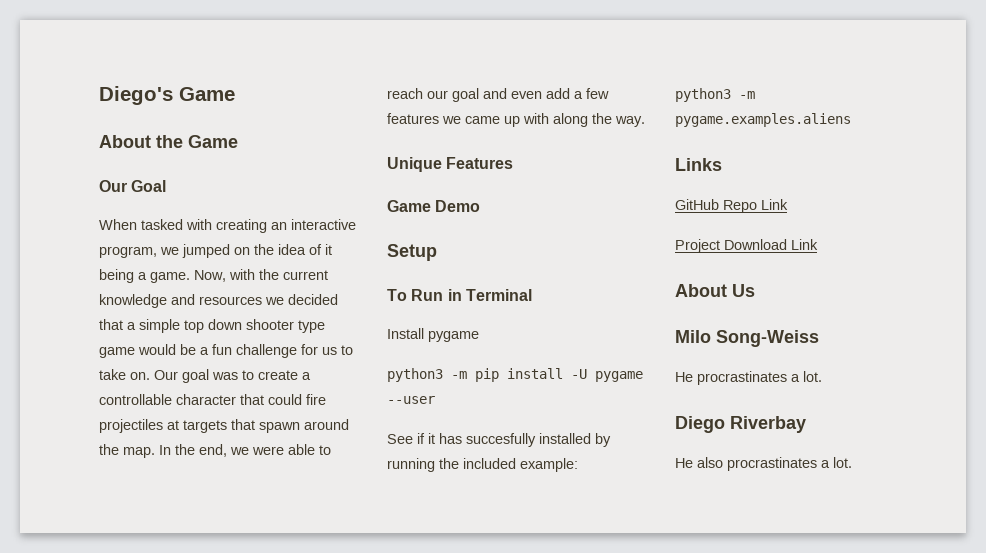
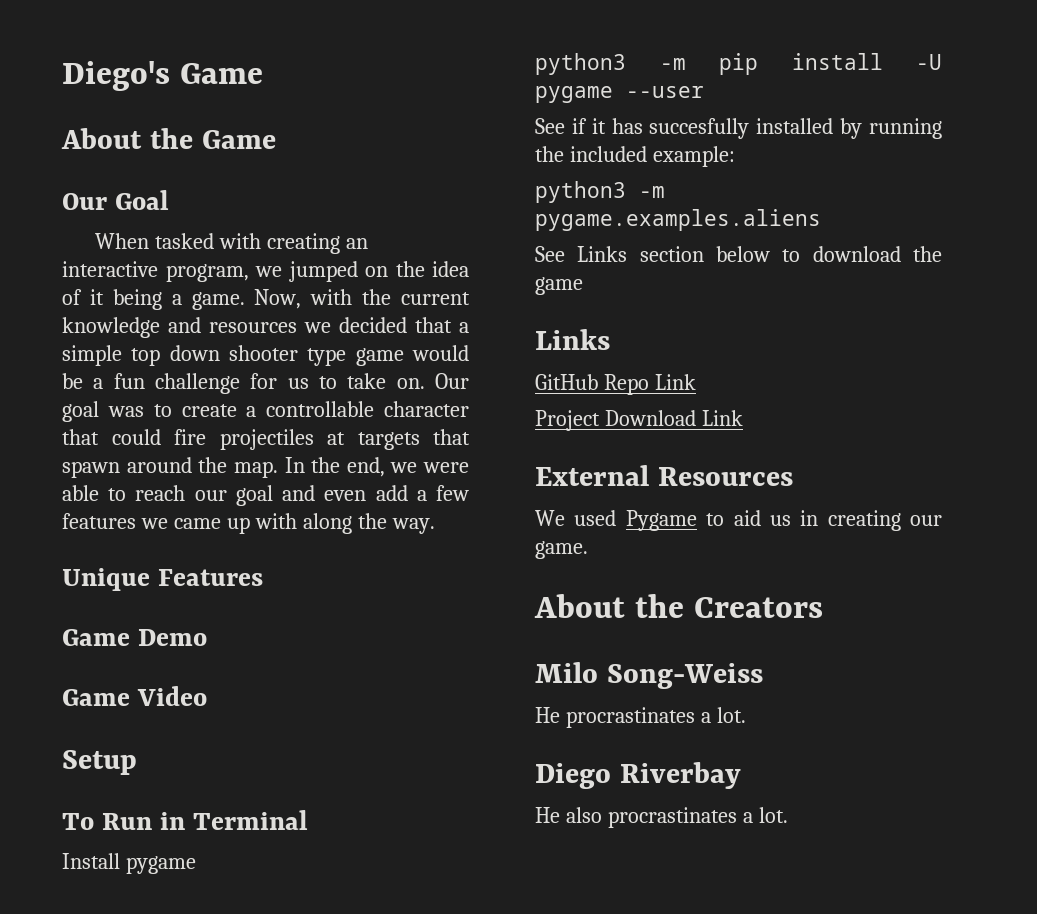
(481, 206) none -> [62,686,207,706] // Game Video
(851, 120) none -> [535,246,942,262] [535,277,583,295] // See Links section below to download the game
[675,284,755,297] // About Us -> [535,465,793,486] [535,510,942,531] [535,541,588,559] [534,594,823,618] // External Resources // We used Pygame to aid us in creating our game. // About the Creators

